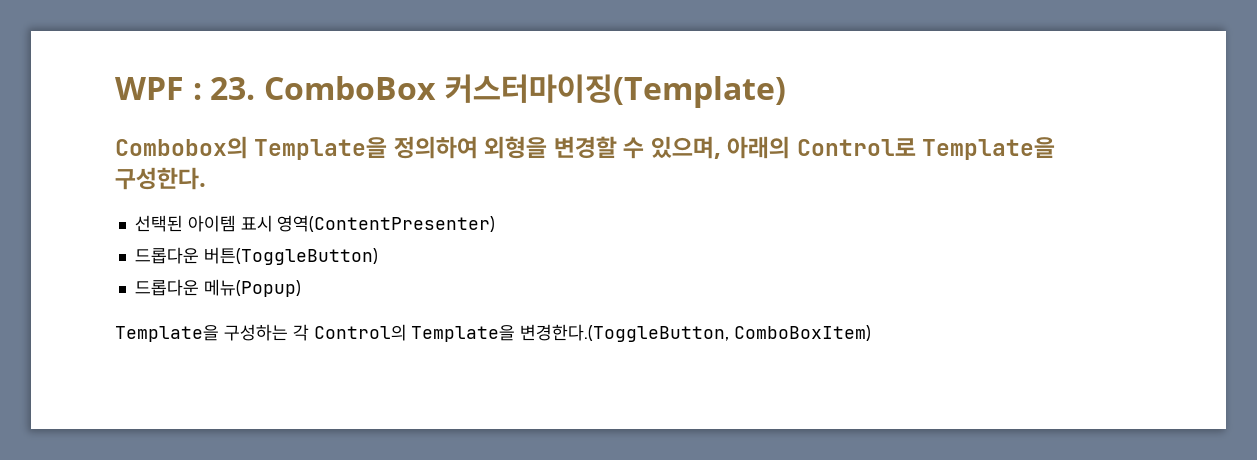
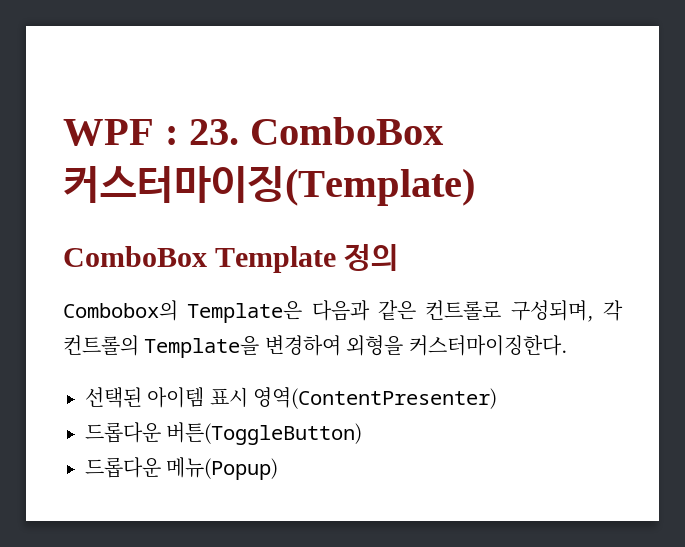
[115,136,1056,160] [115,167,206,190] Combobox의 Template을 정의하여 외형을 변경할 수 있으며, 아래의 Control로 Template을 구성한다. -> [63,244,399,273] [63,300,623,323] [63,335,568,358] ComboBox Template 정의 // Combobox의 Template은 다음과 같은 컨트롤로 구성되며, 각 컨트롤의 Template을 변경하여 외형을 커스터마이징한다.
[115,324,872,342] // Template을 구성하는 각 Control의 Template을 변경한다.(ToggleButton, ComboBoxItem) -> (279, 468) none

